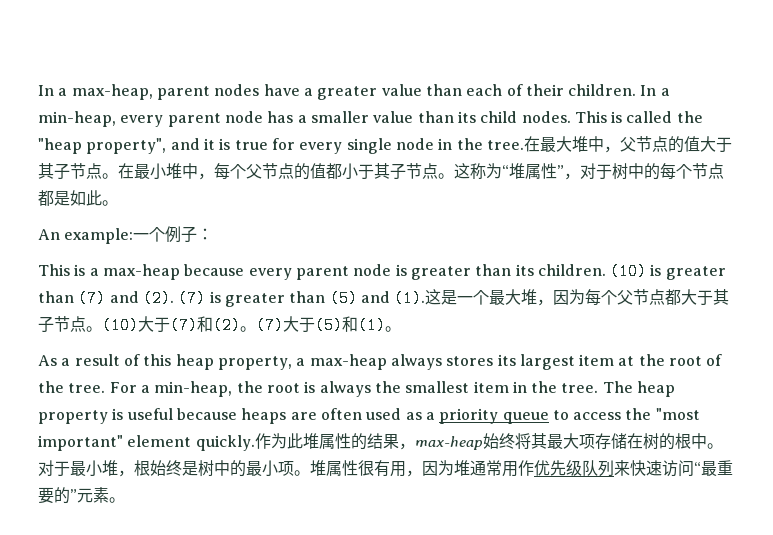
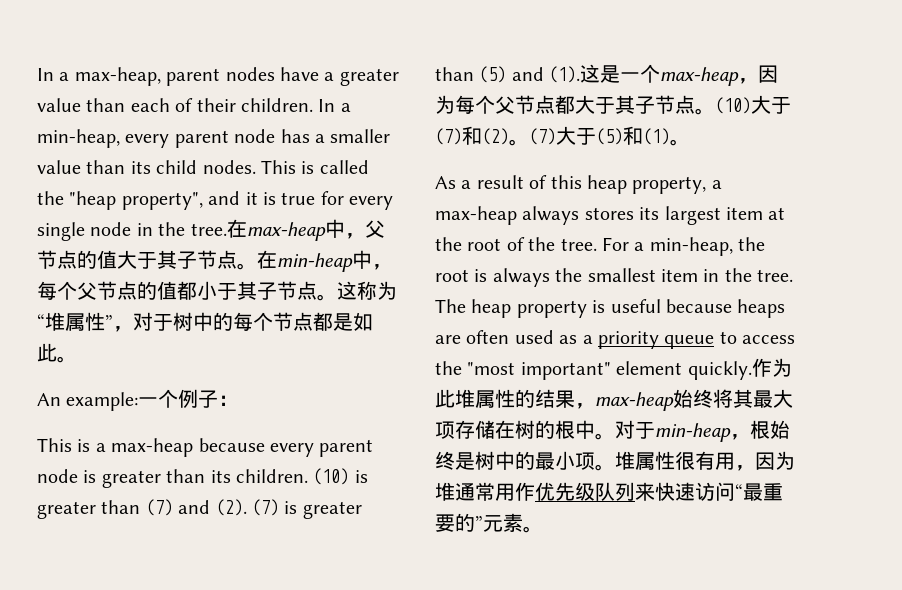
[539,136,588,152] 最大堆 -> [246,222,326,241] max-heap
[134,163,182,180] 最小堆 -> [277,253,353,272] min-heap
[489,289,538,305] 最大堆 -> [660,67,740,86] max-heap
[70,460,118,477] 最小堆 -> [655,423,731,442] min-heap

